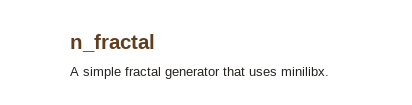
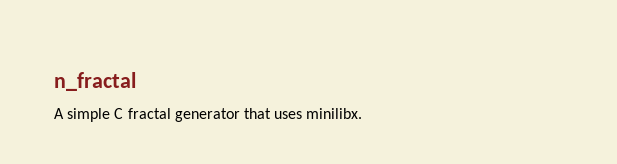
(121, 73) none -> [114,108,124,119] C

